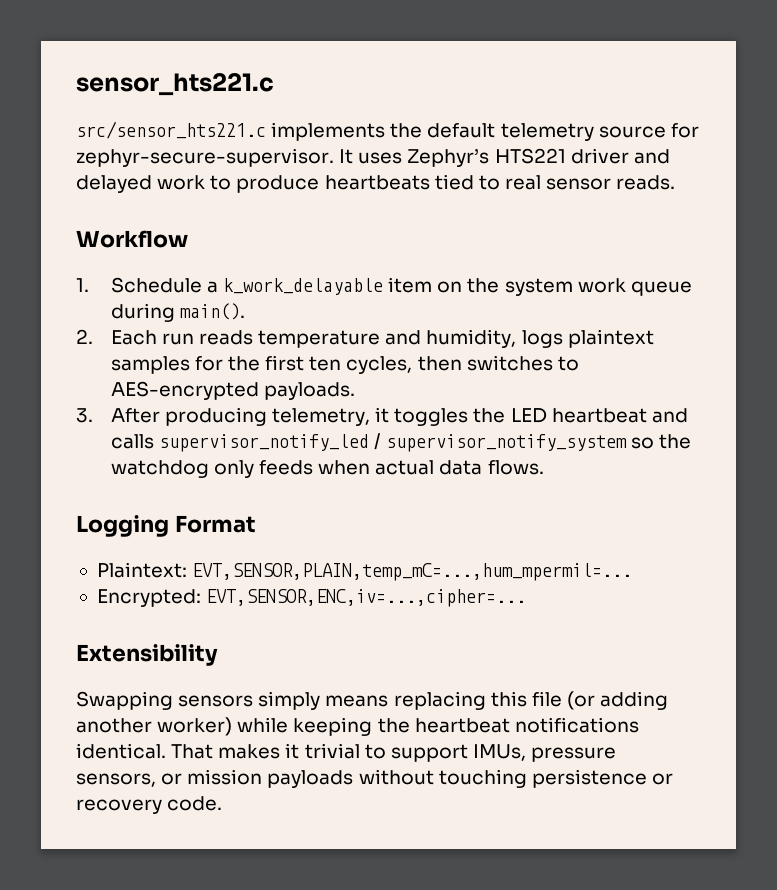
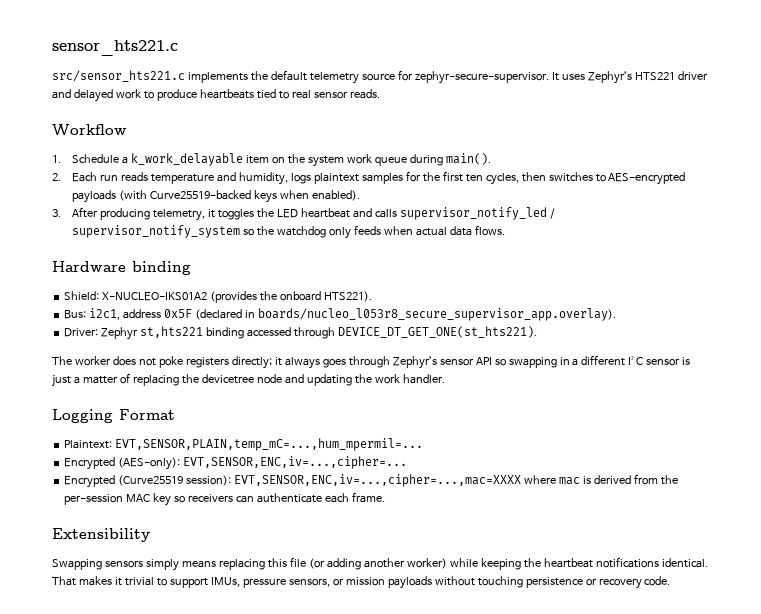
[263,382,355,400] payloads. -> [71,190,360,203] payloads (with Curve25519-backed keys when enabled).
(544, 467) none -> [52,261,191,275] [64,291,372,303] [64,308,616,321] [64,326,537,340] [52,355,691,369] [52,373,445,387] // Hardware binding // Shield: X-NUCLEO-IKS01A2 (provides the onboard HTS221). // Bus: i2c1, address 0x5F (declared in boards/nucleo_l053r8_secure_supervisor_app.overlay). // Driver: Zephyr st,hts221 binding accessed through DEVICE_DT_GET_ONE(st_hts221). // The worker does not poke registers directly; it always goes through Zephyr’s sensor API so swapping in a different I²C sensor is just a matter of replacing the devicetree node and updating the work handler.
[96,589,201,607] Encrypted: -> [64,457,181,470] Encrypted (AES-only):
(527, 598) none -> [64,474,678,488] [64,492,385,506] // Encrypted (Curve25519 session): EVT,SENSOR,ENC,iv=...,cipher=...,mac=XXXX where mac is derived from the per-session MAC key so receivers can authenticate each frame.

